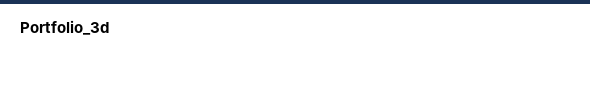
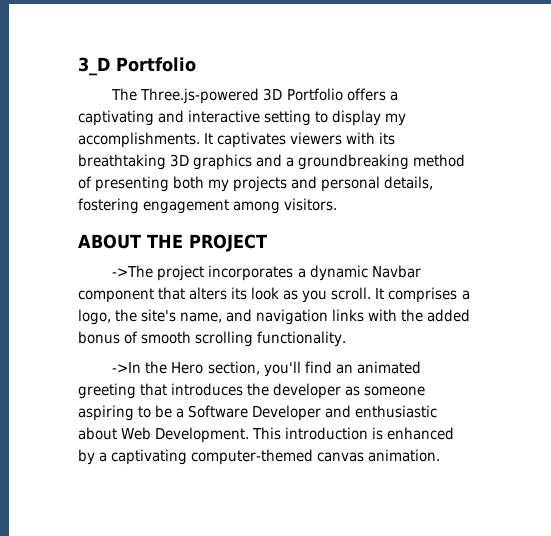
[20,20,109,35] Portfolio_3d -> [78,57,196,76] [111,88,398,104] [78,110,407,126] [78,132,396,148] [78,154,466,170] [78,176,434,192] [78,198,338,214] [78,234,267,252] [112,265,421,281] [78,287,470,303] [78,309,471,325] [78,331,347,347] [112,361,421,377] [78,383,426,399] [78,405,438,421] [78,427,455,443] [78,449,441,465] 3_D Portfolio // The Three.js-powered 3D Portfolio offers a captivating and interactive setting to display my accomplishments. It captivates viewers with its breathtaking 3D graphics and a groundbreaking method of presenting both my projects and personal details, fostering engagement among visitors. // ABOUT THE PROJECT // ->The project incorporates a dynamic Navbar component that alters its look as you scroll. It comprises a logo, the site's name, and navigation links with the added bonus of smooth scrolling functionality. // ->In the Hero section, you'll find an animated greeting that introduces the developer as someone aspiring to be a Software Developer and enthusiastic about Web Development. This introduction is enhanced by a captivating computer-themed canvas animation.

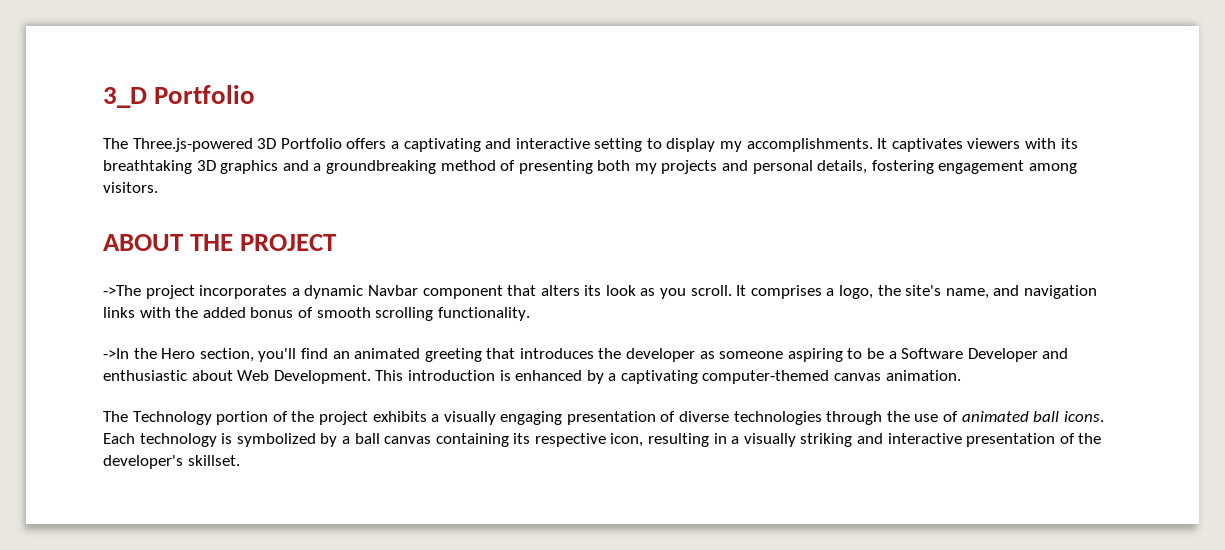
(441, 455) none -> [103,411,1104,425] [103,433,1102,447] [103,455,240,469] // The Technology portion of the project exhibits a visually engaging presentation of diverse technologies through the use of animated ball icons. Each technology is symbolized by a ball canvas containing its respective icon, resulting in a visually striking and interactive presentation of the developer's skillset.

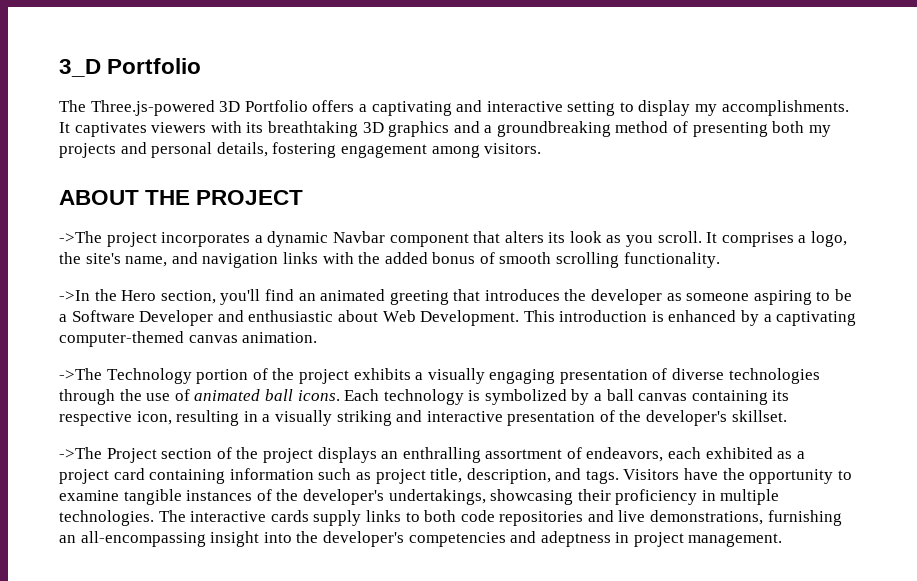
[103,411,128,422] The -> [59,368,102,380] ->The
(240, 460) none -> [59,447,805,463] [59,468,852,484] [59,489,780,505] [59,510,842,526] [59,531,783,547] // ->The Project section of the project displays an enthralling assortment of endeavors, each exhibited as a project card containing information such as project title, description, and tags. Visitors have the opportunity to examine tangible instances of the developer's undertakings, showcasing their proficiency in multiple technologies. The interactive cards supply links to both code repositories and live demonstrations, furnishing an all-encompassing insight into the developer's competencies and adeptness in project management.

